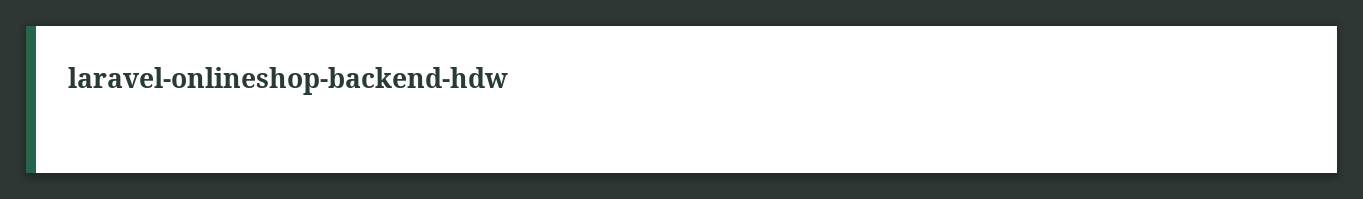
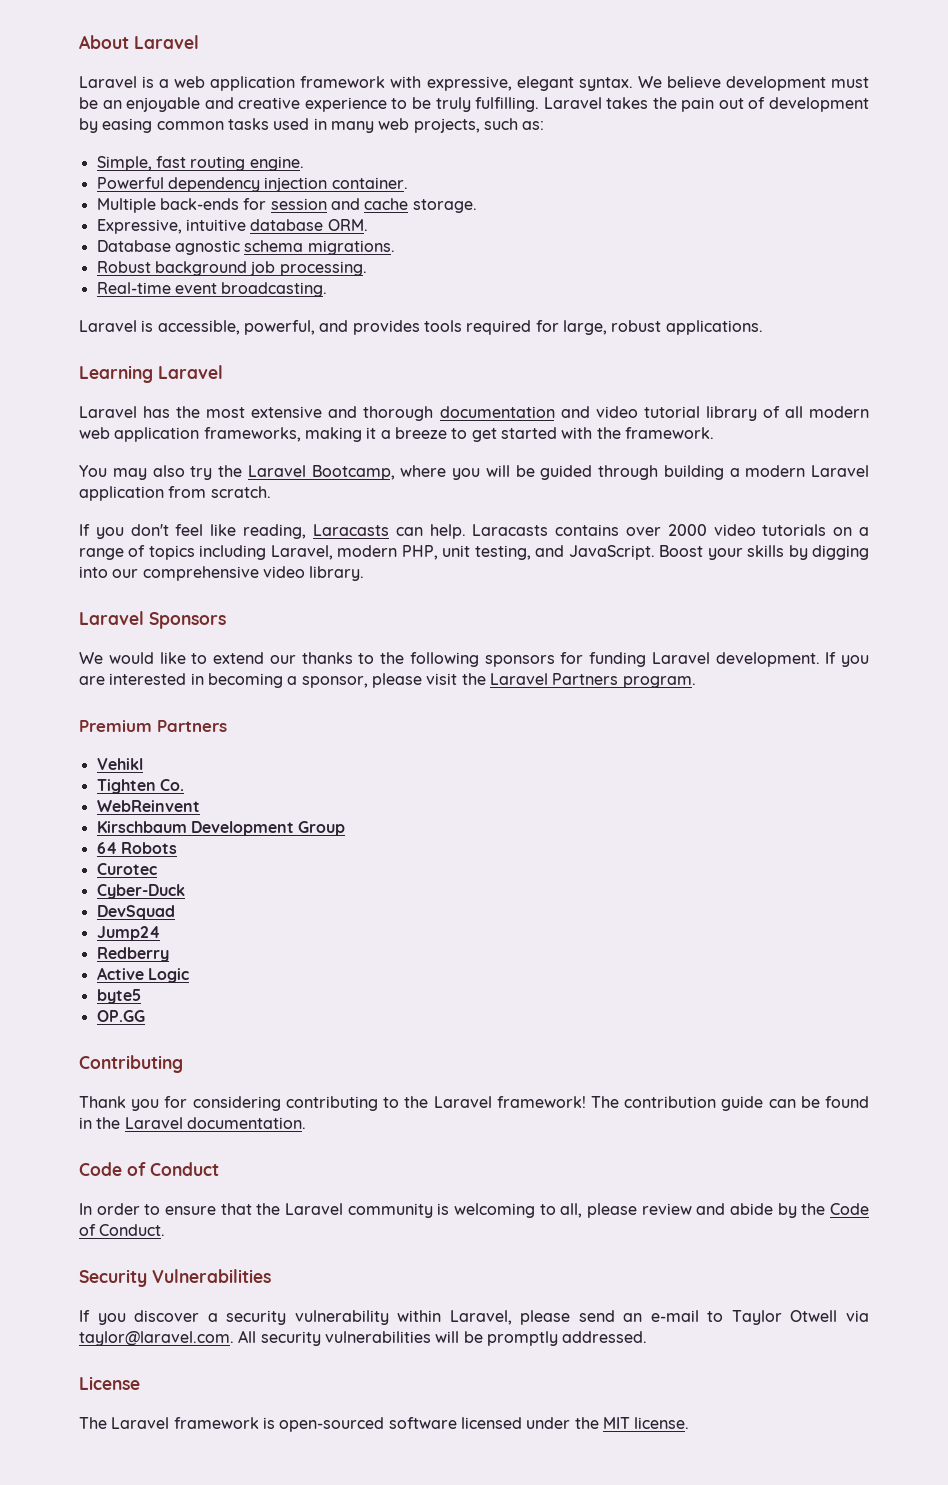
[68,67,508,95] laravel-onlineshop-backend-hdw -> [79,35,199,49] [79,76,870,91] [79,97,869,112] [79,118,545,133] [96,156,304,171] [96,177,408,192] [96,198,477,213] [96,219,368,234] [96,240,395,255] [96,261,367,276] [96,282,328,297] [79,320,763,335] [79,365,223,383] [79,406,869,421] [79,427,714,442] [79,465,869,480] [79,486,271,501] [79,524,869,539] [79,545,870,560] [79,566,365,581] [79,611,226,629] [79,652,869,667] [79,673,696,688] [79,720,227,732] [96,758,143,770] [96,779,184,794] [96,800,200,812] [96,821,346,836] [96,842,177,854] [96,863,157,875] [96,884,185,899] [96,905,175,920] [96,926,160,941] [96,947,169,962] [96,967,189,983] [96,989,141,1004] [96,1010,145,1022] [79,1055,183,1073] [79,1096,869,1111] [79,1117,306,1129] [79,1162,219,1176] [79,1203,869,1218] [79,1224,166,1236] [79,1269,271,1287] [79,1310,869,1325] [79,1330,648,1346] [79,1376,140,1390] [79,1417,690,1432] About Laravel // Laravel is a web application framework with expressive, elegant syntax. We believe development must be an enjoyable and creative experience to be truly fulfilling. Laravel takes the pain out of development by easing common tasks used in many web projects, such as: // Simple, fast routing engine. // Powerful dependency injection container. // Multiple back-ends for session and cache storage. // Expressive, intuitive database ORM. // Database agnostic schema migrations. // Robust background job processing. // Real-time event broadcasting. // Laravel is accessible, powerful, and provides tools required for large, robust applications. // Learning Laravel // Laravel has the most extensive and thorough documentation and video tutorial library of all modern web application frameworks, making it a breeze to get started with the framework. // You may also try the Laravel Bootcamp, where you will be guided through building a modern Laravel application from scratch. // If you don't feel like reading, Laracasts can help. Laracasts contains over 2000 video tutorials on a range of topics including Laravel, modern PHP, unit testing, and JavaScript. Boost your skills by digging into our comprehensive video library. // Laravel Sponsors // We would like to extend our thanks to the following sponsors for funding Laravel development. If you are interested in becoming a sponsor, please visit the Laravel Partners program. // Premium Partners // Vehikl // Tighten Co. // WebReinvent // Kirschbaum Development Group // 64 Robots // Curotec // Cyber-Duck // DevSquad // Jump24 // Redberry // Active Logic // byte5 // OP.GG // Contributing // Thank you for considering contributing to the Laravel framework! The contribution guide can be found in the Laravel documentation. // Code of Conduct // In order to ensure that the Laravel community is welcoming to all, please review and abide by the Code of Conduct. // Security Vulnerabilities // If you discover a security vulnerability within Laravel, please send an e-mail to Taylor Otwell via taylor@laravel.com. All security vulnerabilities will be promptly addressed. // License // The Laravel framework is open-sourced software licensed under the MIT license.

